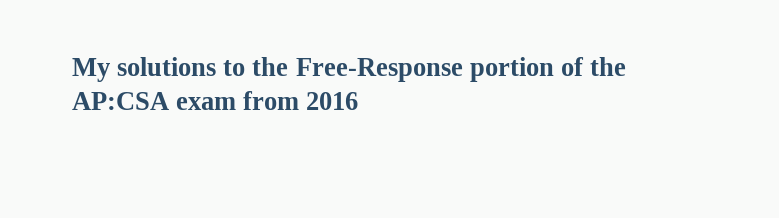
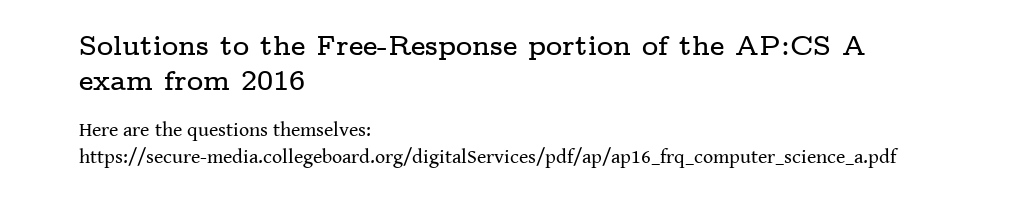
[72,57,217,82] My solutions -> [79,36,209,55] Solutions
[72,92,169,110] AP:CSA -> [735,36,866,55] AP:CS A
(359, 101) none -> [79,121,372,141] [79,147,899,168] // Here are the questions themselves: https://secure-media.collegeboard.org/digitalServices/pdf/ap/ap16_frq_computer_science_a.pdf

